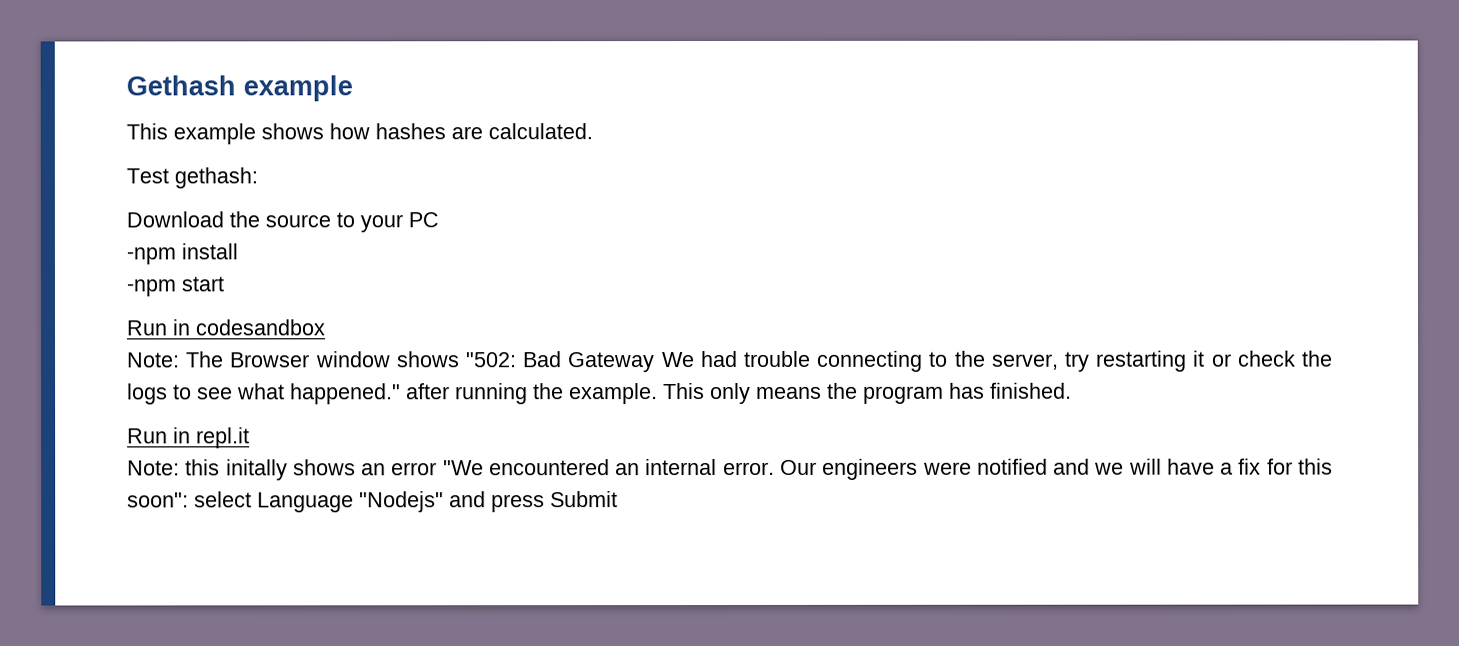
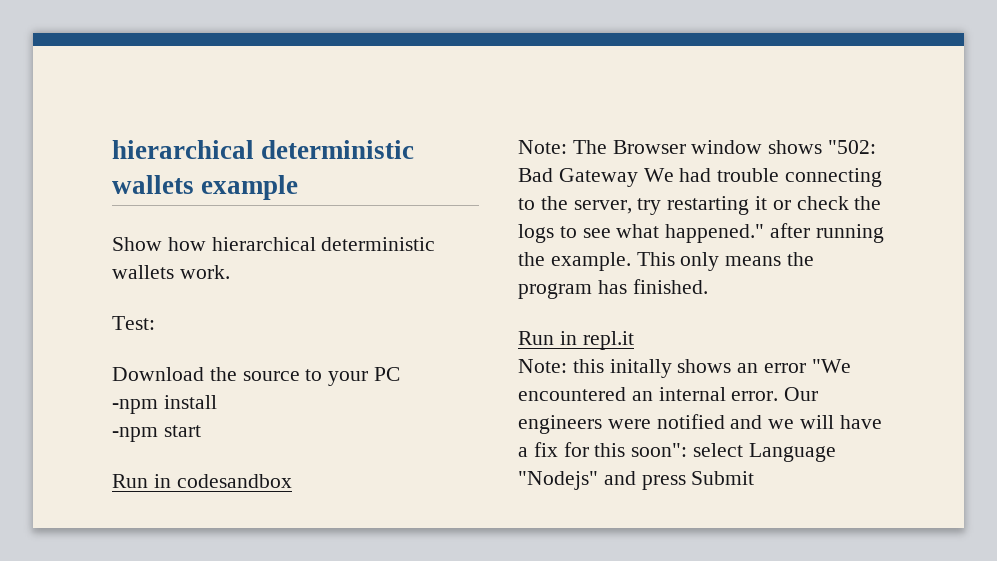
[126,75,353,102] [126,123,593,145] [126,167,258,189] Gethash example // This example shows how hashes are calculated. // Test gethash: -> [112,140,415,159] [112,175,299,200] [112,237,436,251] [112,265,230,279] [112,316,155,330] hierarchical deterministic wallets example // Show how hierarchical deterministic wallets work. // Test:

